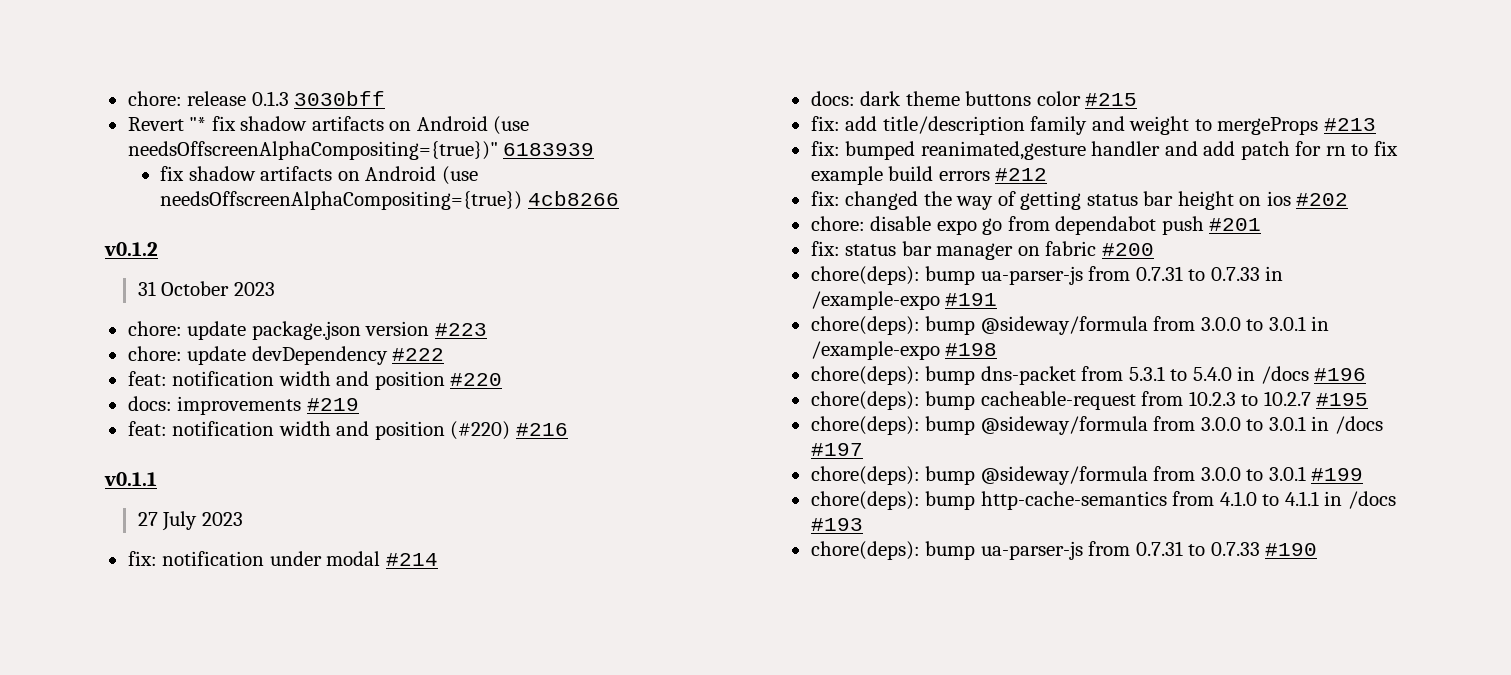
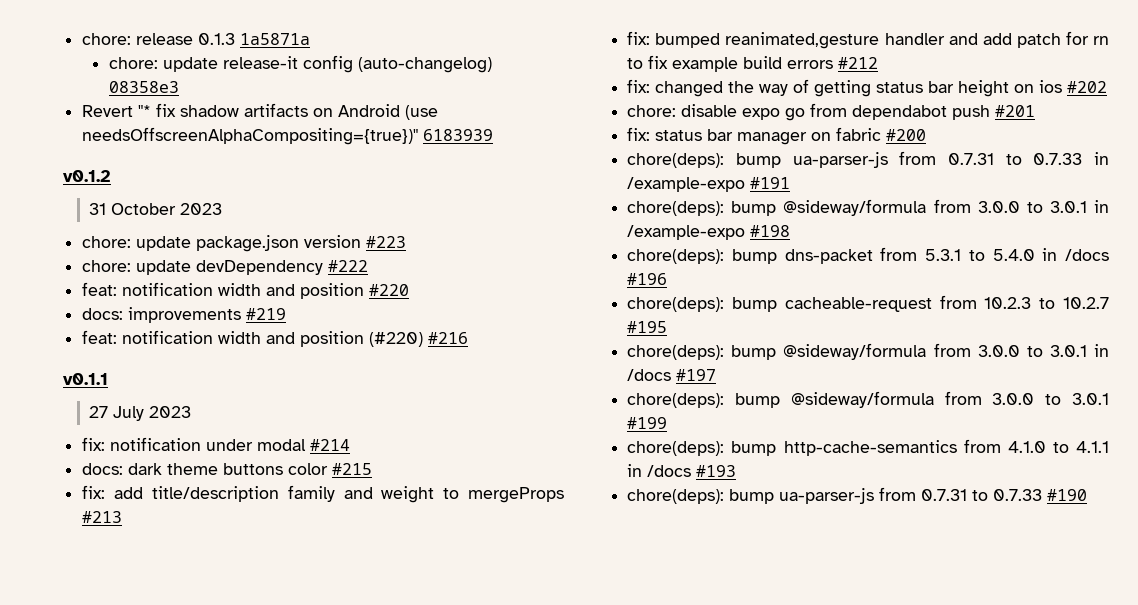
[294,91,386,106] 3030bff -> [240,33,311,45] [108,55,492,73] [108,81,179,93] 1a5871a // chore: update release-it config (auto-changelog) 08358e3
[160,166,478,185] [160,191,619,210] // fix shadow artifacts on Android (use needsOffscreenAlphaCompositing={true}) 4cb8266 -> (494, 135) none

